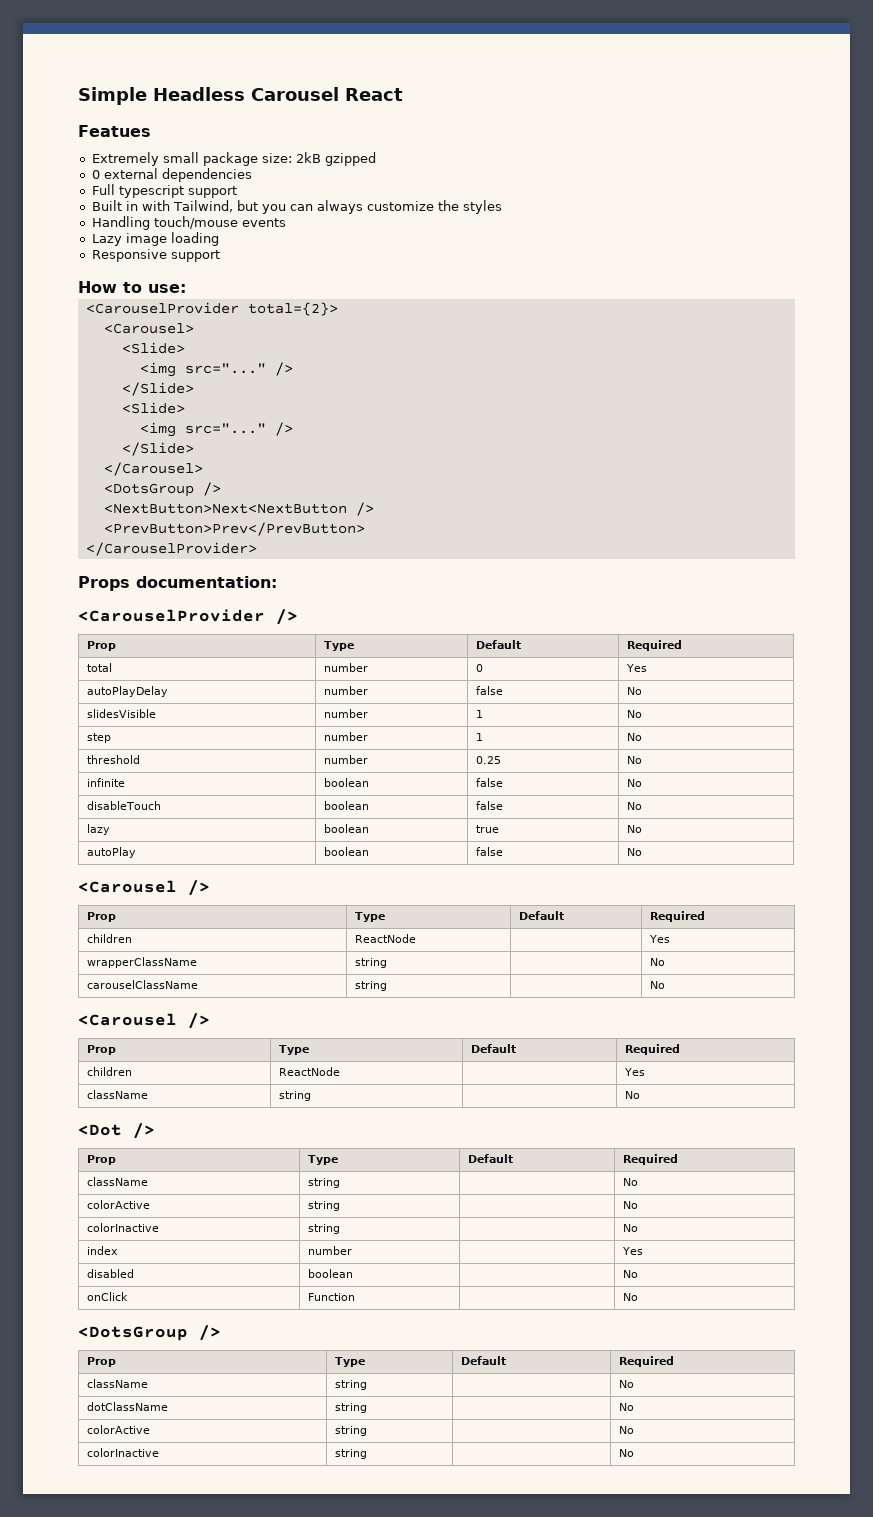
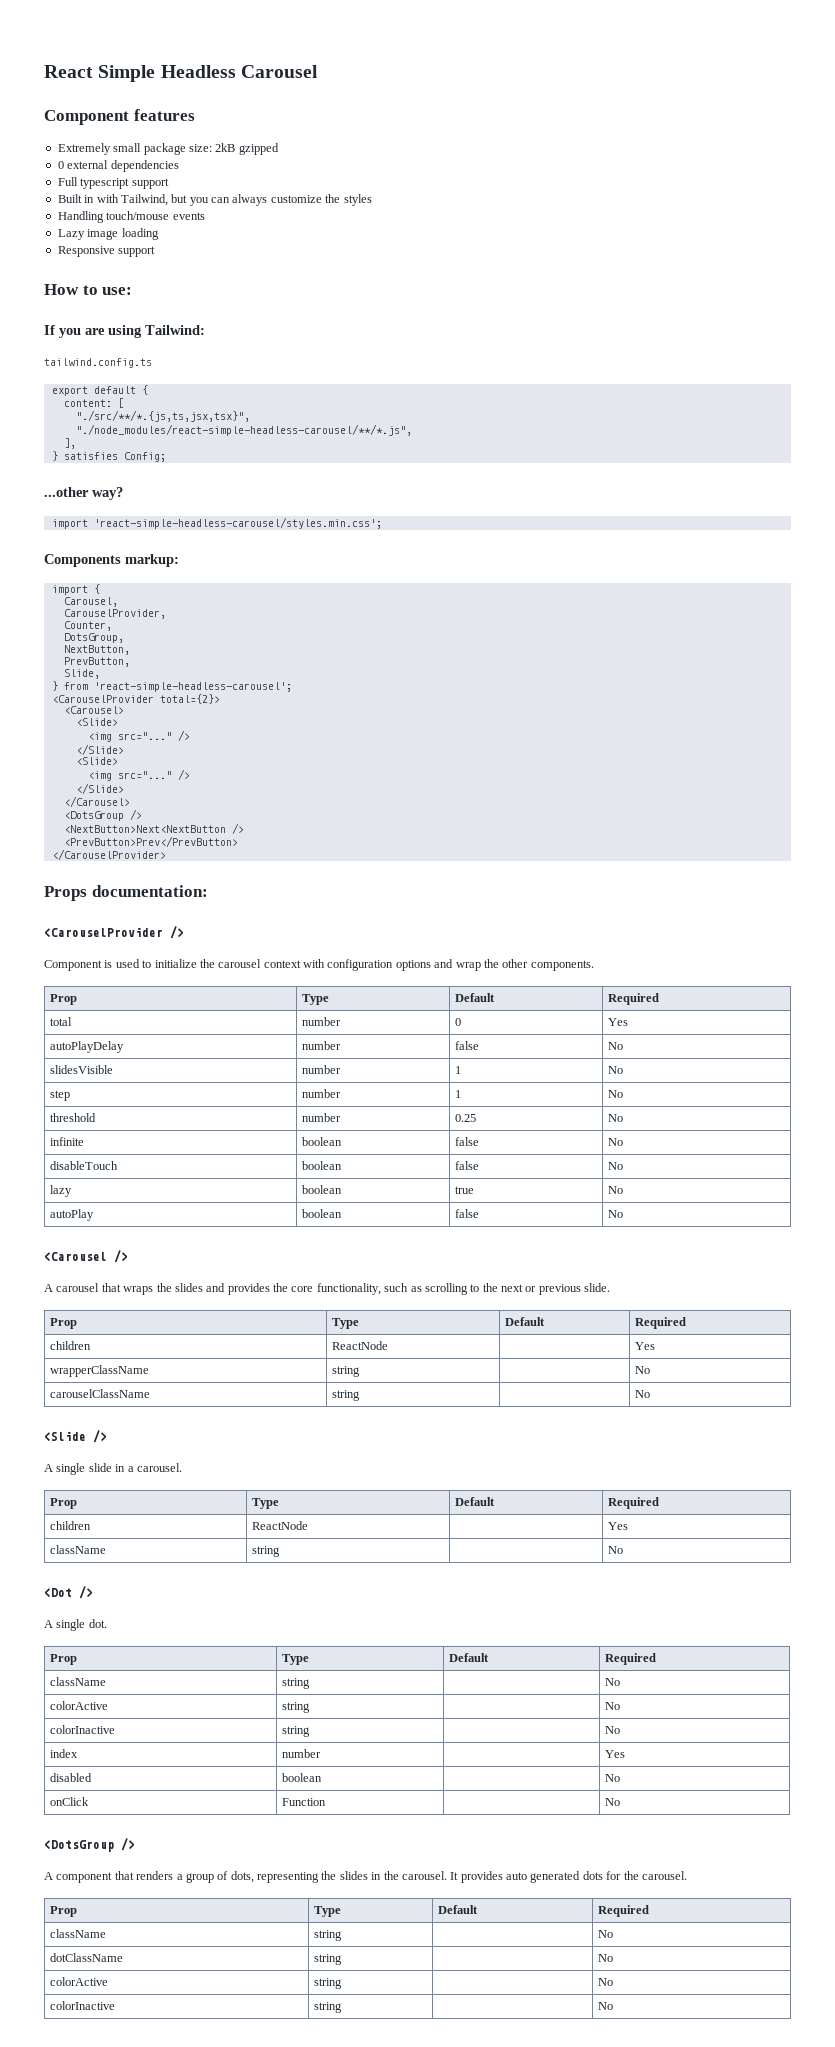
(78, 96) none -> [44,65,93,78] React
[345,88,403,101] [78,125,151,137] React // Featues -> [44,109,195,125] // Component features
(186, 288) none -> [44,325,205,338] [44,358,152,368] [51,385,148,396] [63,398,124,408] [75,410,250,422] [75,424,412,436] [63,438,76,449] [51,451,166,462] [44,487,123,500] [51,517,382,529] [44,554,179,567] [51,584,100,595] [63,597,118,607] [63,609,166,619] [63,621,112,631] [63,633,124,643] [63,645,130,655] [63,657,130,667] [63,669,100,679] [51,681,292,692] // If you are using Tailwind: // tailwind.config.ts // export default { // content: [ // "./src/**/*.{js,ts,jsx,tsx}", // "./node_modules/react-simple-headless-carousel/**/*.js", // ], // } satisfies Config; // ...other way? // import 'react-simple-headless-carousel/styles.min.css'; // Components markup: // import { // Carousel, // CarouselProvider, // Counter, // DotsGroup, // NextButton, // PrevButton, // Slide, // } from 'react-simple-headless-carousel';
(298, 617) none -> [44,959,594,971] // Component is used to initialize the carousel context with configuration options and wrap the other components.
(210, 888) none -> [44,1283,611,1295] // A carousel that wraps the slides and provides the core functionality, such as scrolling to the next or previous slide.
[78,1013,210,1029] <Carousel /> -> [44,1430,107,1443] [44,1463,182,1475] <Slide /> // A single slide in a carousel.
(155, 1131) none -> [44,1619,107,1631] // A single dot.
(221, 1333) none -> [44,1871,687,1883] // A component that renders a group of dots, representing the slides in the carousel. It provides auto generated dots for the carousel.

